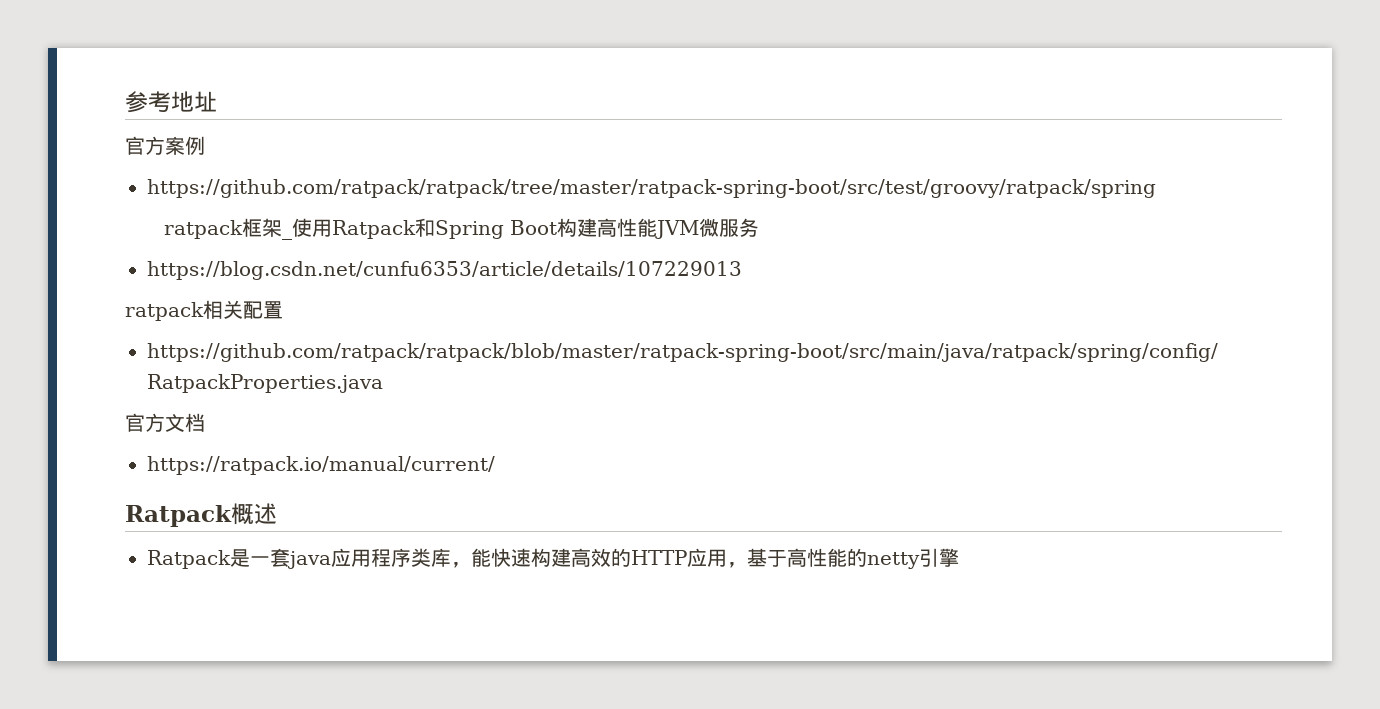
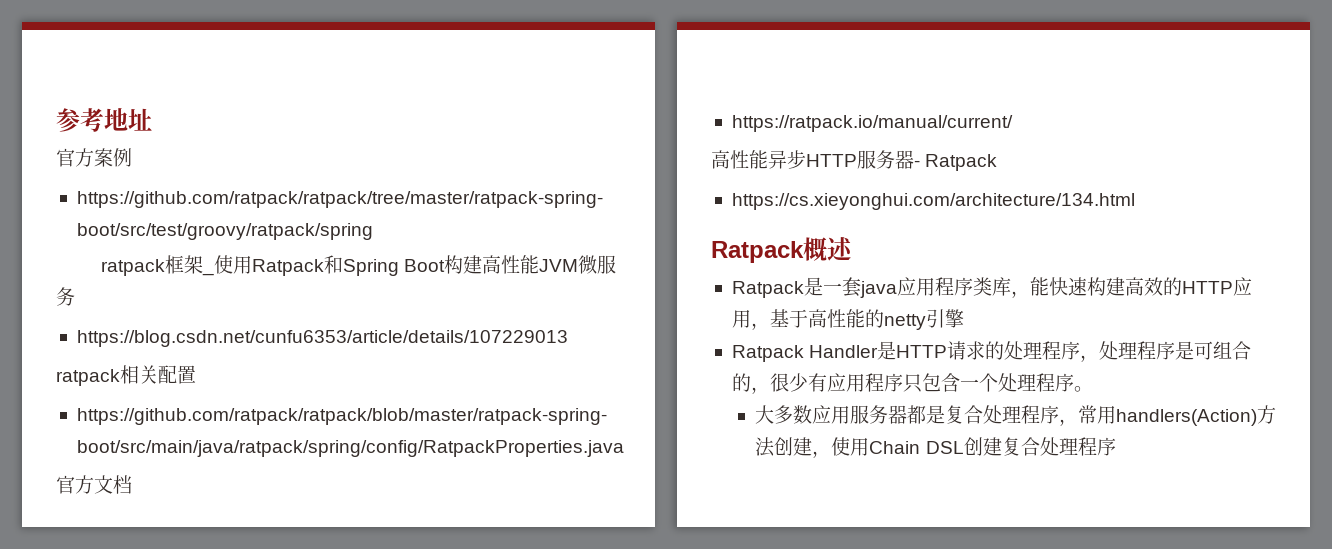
(495, 465) none -> [711,150,998,171] [731,193,1135,210] // 高性能异步HTTP服务器- Ratpack // https://cs.xieyonghui.com/architecture/134.html
(959, 557) none -> [731,341,1252,362] [731,373,1093,394] [755,405,1277,426] [755,437,1116,458] // Ratpack Handler是HTTP请求的处理程序，处理程序是可组合的，很少有应用程序只包含一个处理程序。 // 大多数应用服务器都是复合处理程序，常用handlers(Action)方法创建，使用Chain DSL创建复合处理程序

